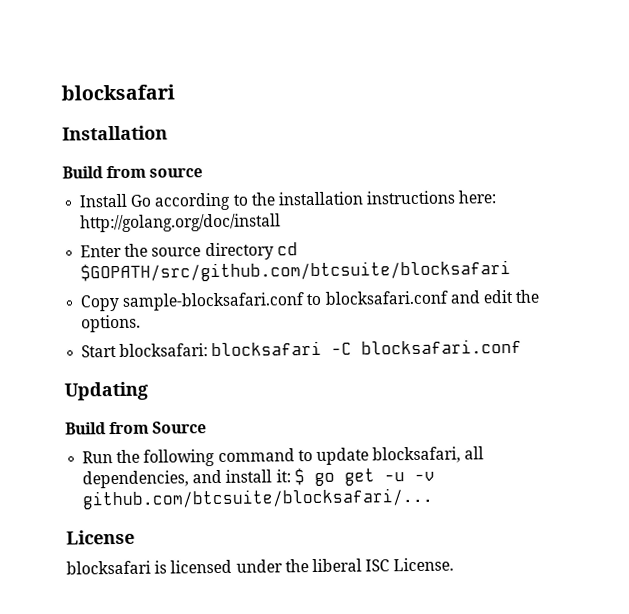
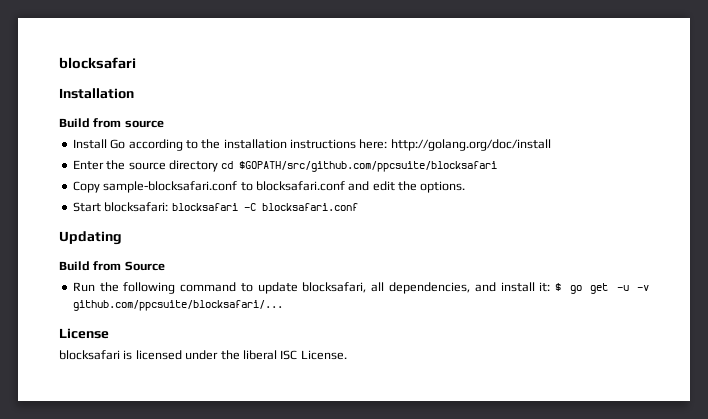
[80,260,512,283] $GOPATH/src/github.com/btcsuite/blocksafari -> [239,161,498,172] $GOPATH/src/github.com/ppcsuite/blocksafari
[82,487,435,510] github.com/btcsuite/blocksafari/... -> [72,300,283,311] github.com/ppcsuite/blocksafari/...

